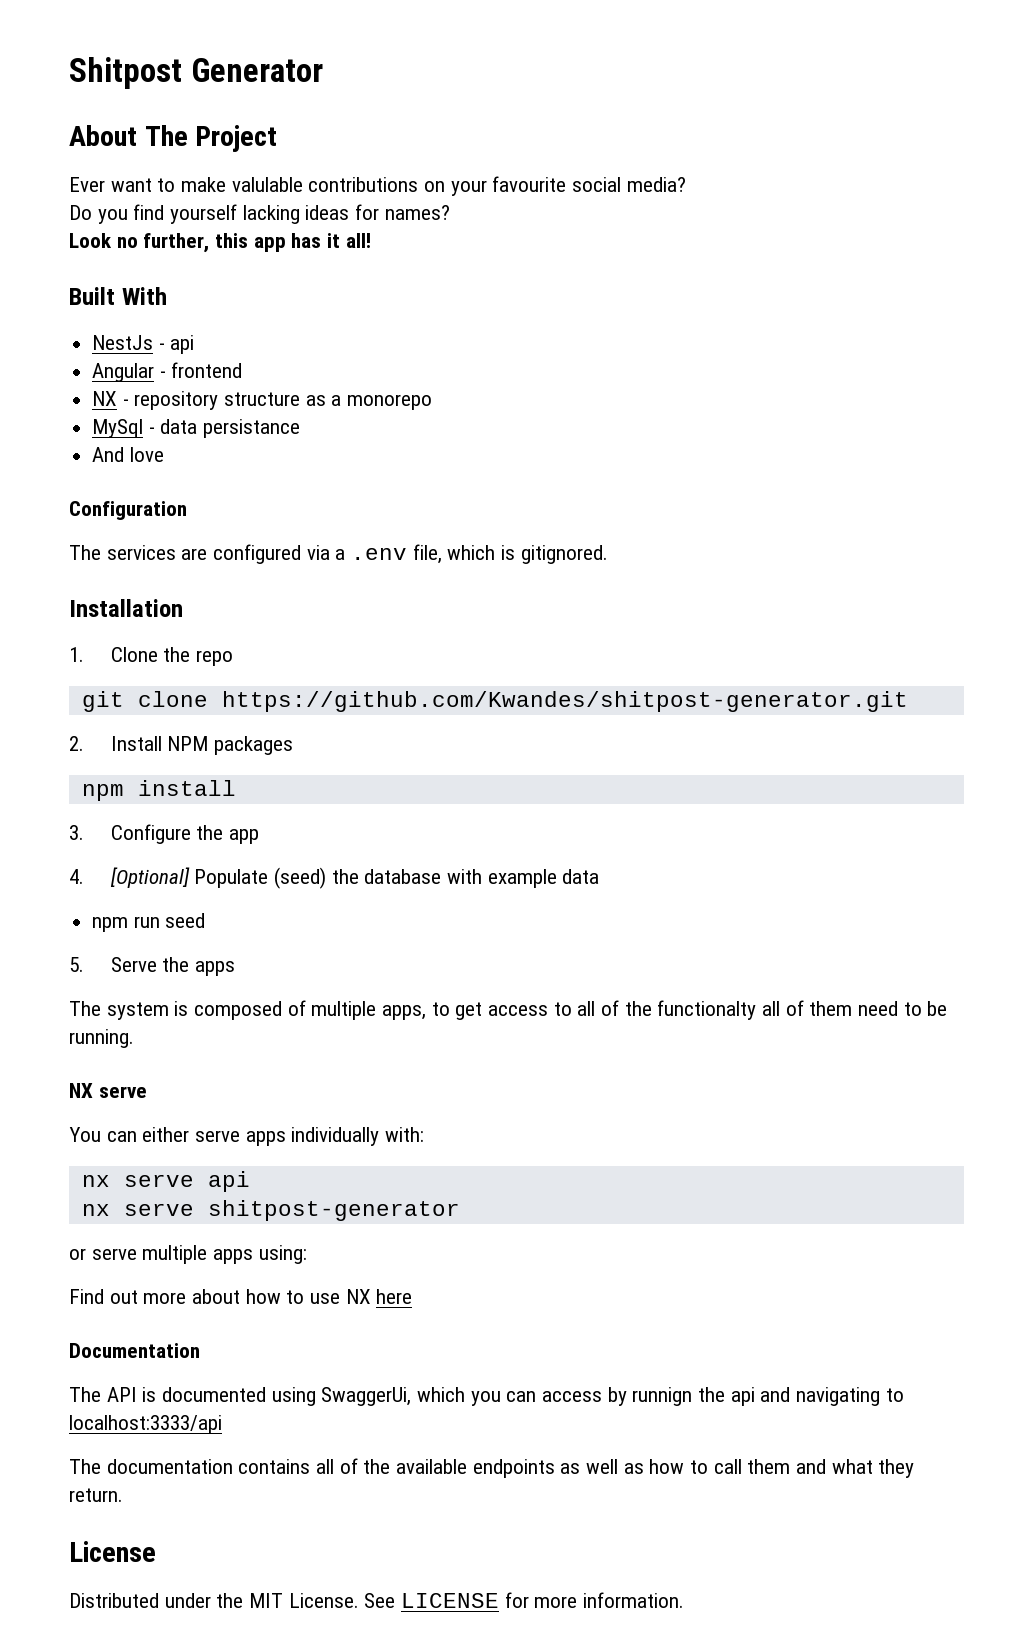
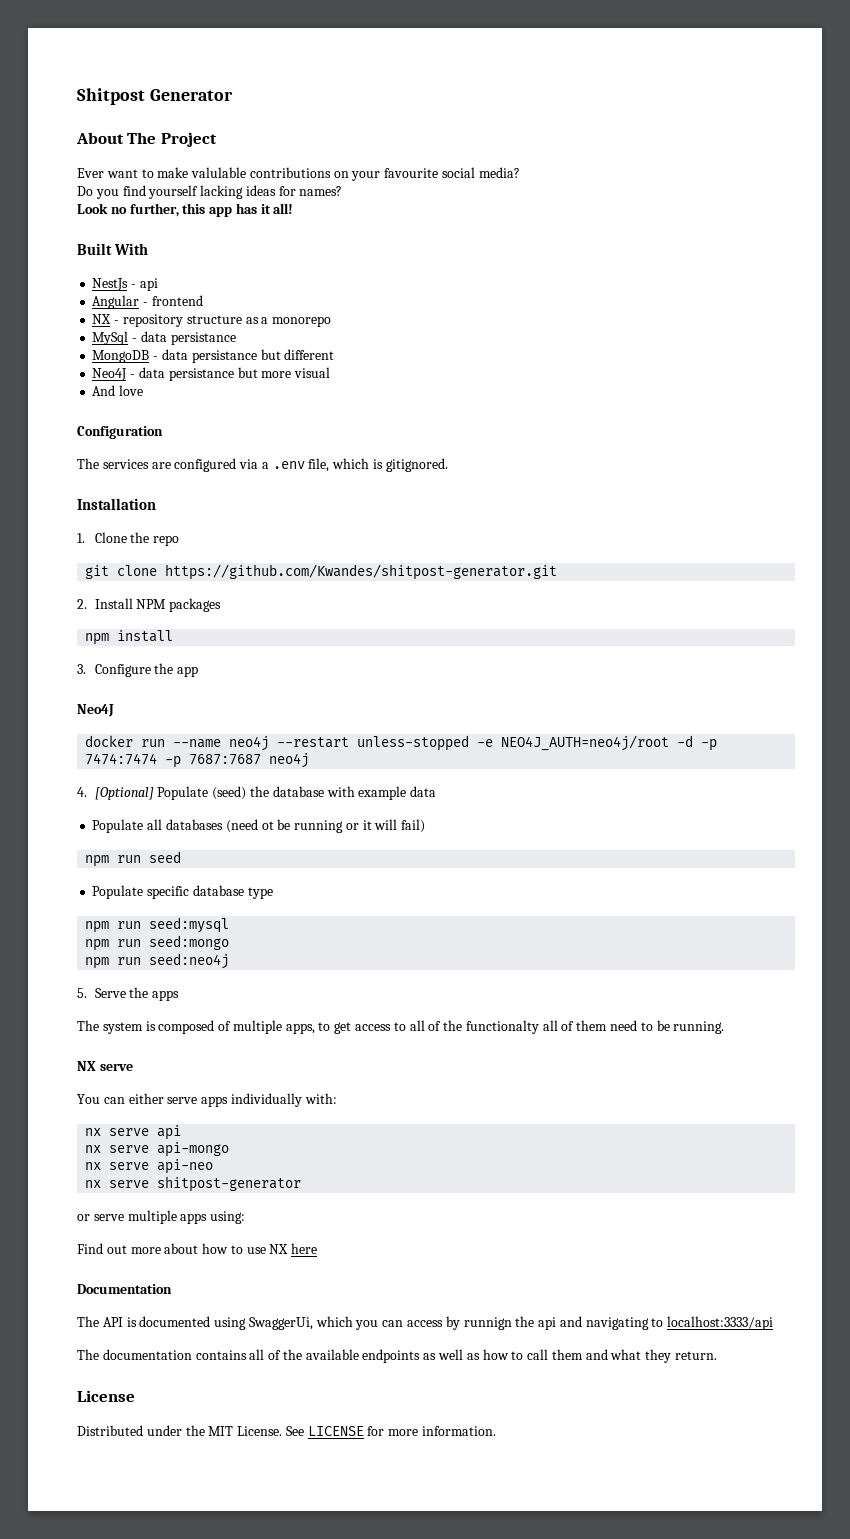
(301, 428) none -> [92,349,335,363] [92,367,331,381] // MongoDB - data persistance but different // Neo4J - data persistance but more visual
(259, 836) none -> [77,704,114,717] [85,735,718,751] [85,753,310,768] // Neo4J // docker run --name neo4j --restart unless-stopped -e NEO4J_AUTH=neo4j/root -d -p 7474:7474 -p 7687:7687 neo4j
[92,913,206,932] npm run seed -> [92,819,426,833] [85,851,182,867] [92,885,273,899] [85,917,230,933] [85,935,230,951] [85,953,230,969] Populate all databases (need ot be running or it will fail) // npm run seed // Populate specific database type // npm run seed:mysql // npm run seed:mongo // npm run seed:neo4j
(250, 1181) none -> [85,1142,230,1157] [85,1159,214,1174] // nx serve api-mongo // nx serve api-neo

